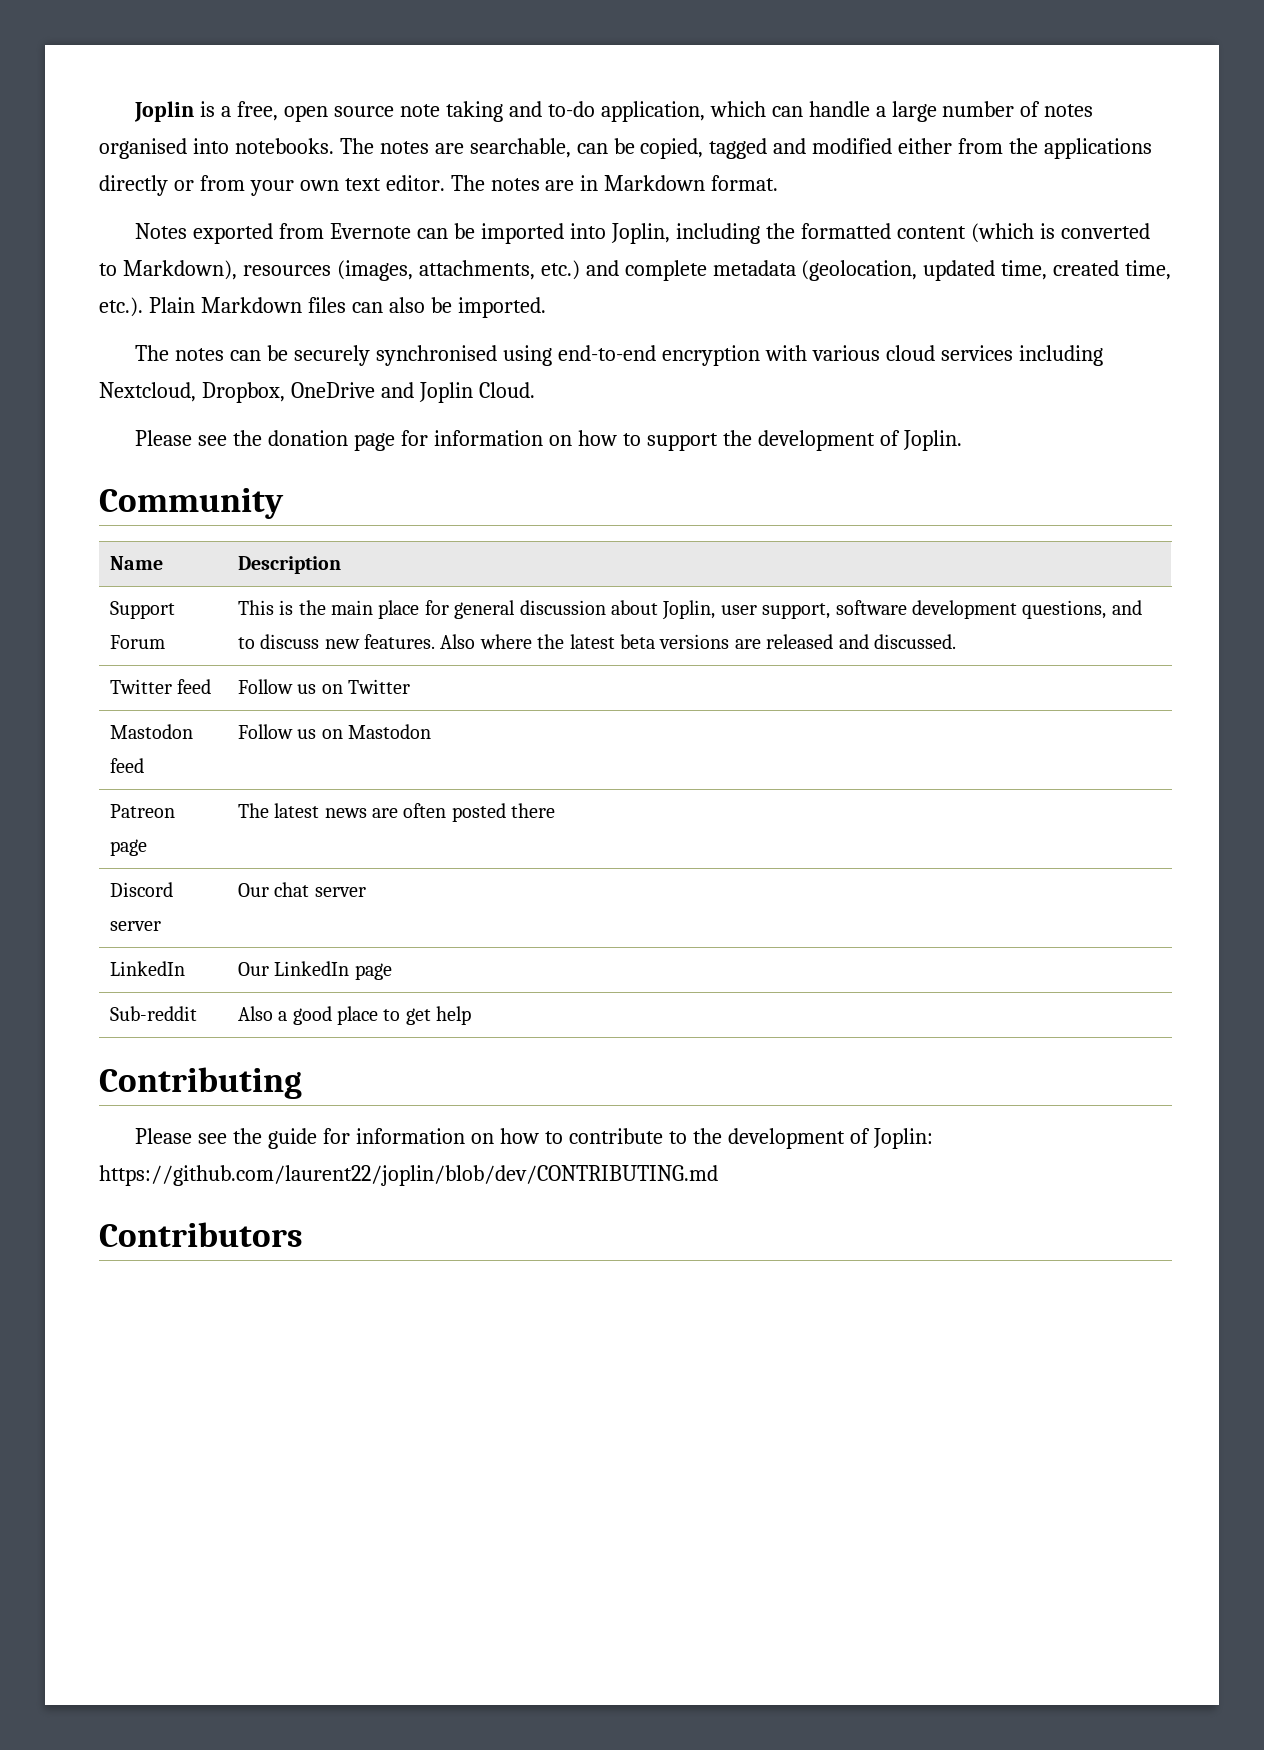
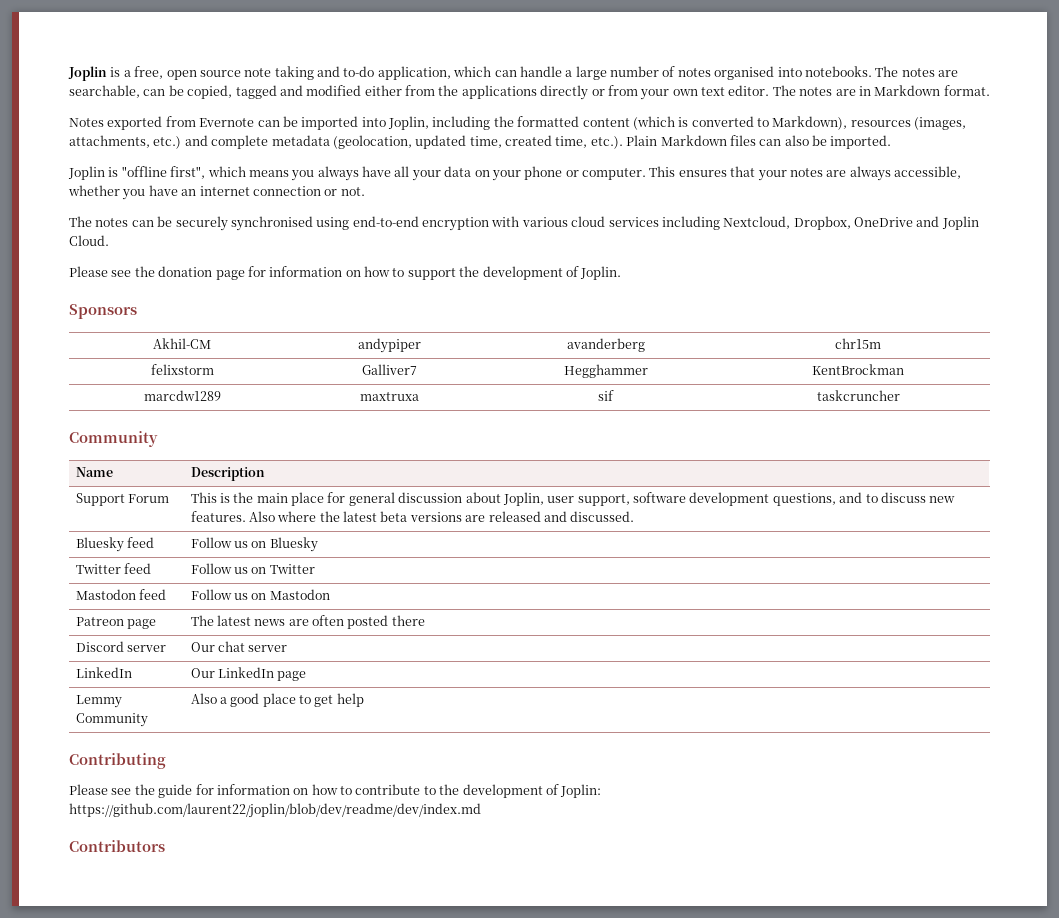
(546, 307) none -> [68,166,961,181] [68,185,365,200] // Joplin is "offline first", which means you always have all your data on your phone or computer. This ensures that your notes are always accessible, whether you have an internet connection or not.
(962, 440) none -> [69,304,137,319] [153,338,211,349] [358,338,421,353] [566,338,645,352] [835,338,881,349] [150,364,214,375] [362,364,417,375] [563,364,648,378] [812,364,904,375] [143,390,221,401] [360,392,419,401] [598,390,614,401] [816,390,900,401] // Sponsors // Akhil-CM | andypiper | avanderberg | chr15m // felixstorm | Galliver7 | Hegghammer | KentBrockman // marcdw1289 | maxtruxa | sif | taskcruncher
(957, 641) none -> [75,537,154,552] [190,537,318,552] // Bluesky feed | Follow us on Bluesky
[109,1006,197,1021] Sub-reddit -> [75,695,122,708] [75,713,148,727] Lemmy Community
[99,1165,718,1186] https://github.com/laurent22/joplin/blob/dev/CONTRIBUTING.md -> [69,803,481,818] https://github.com/laurent22/joplin/blob/dev/readme/dev/index.md

